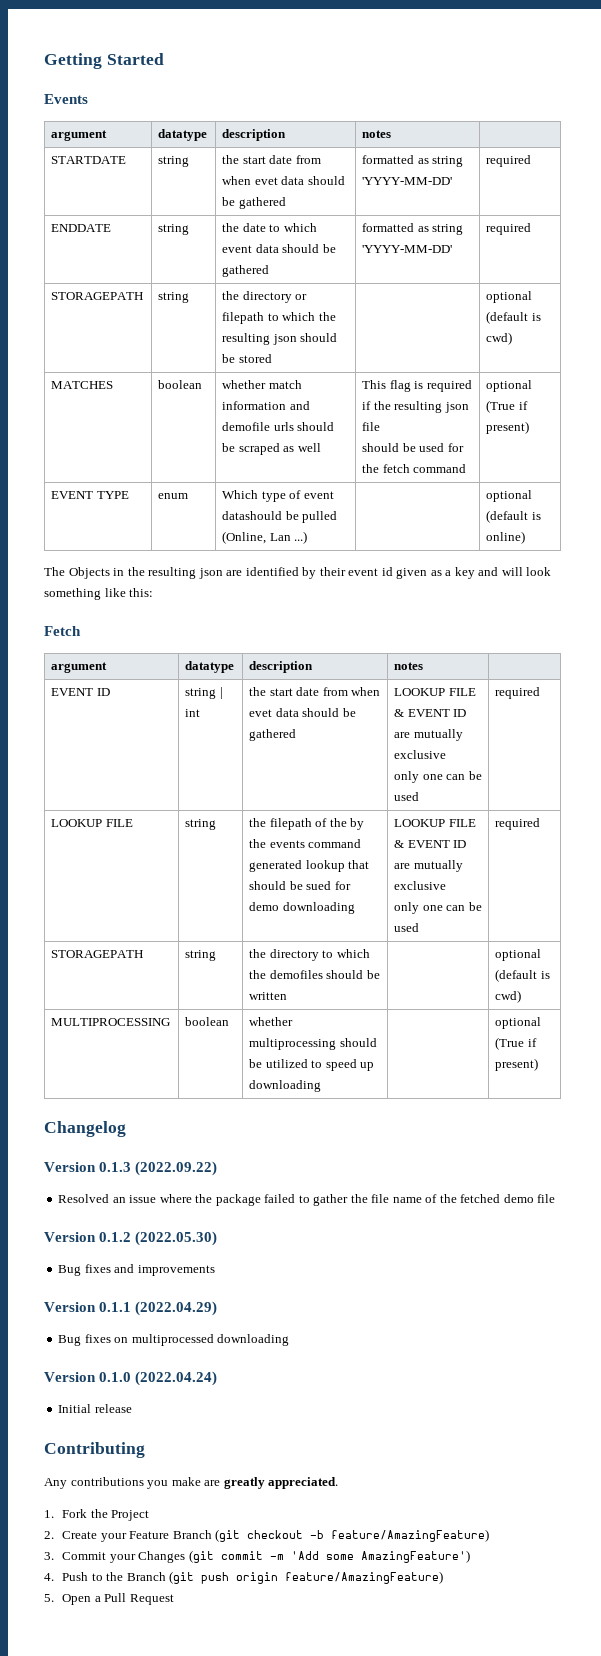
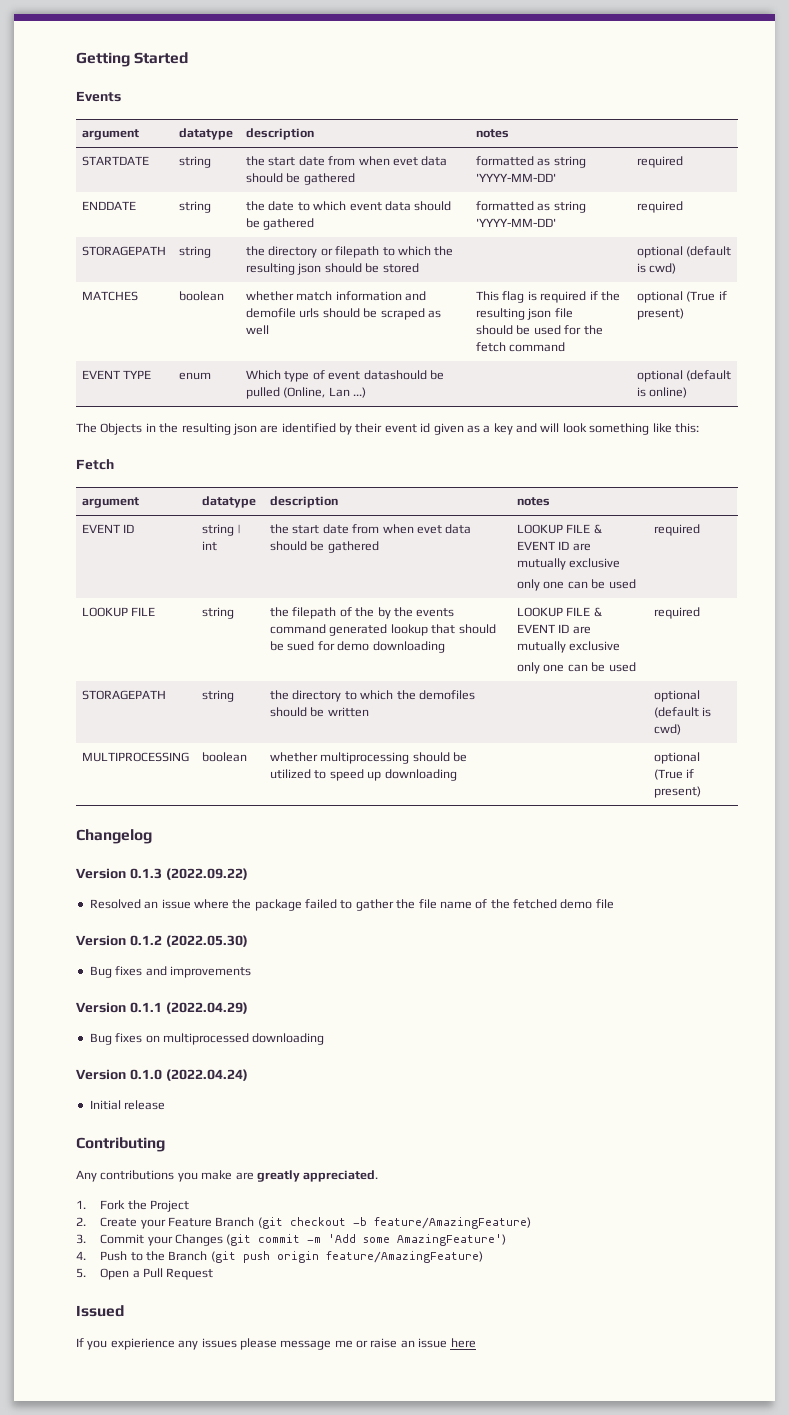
(174, 1599) none -> [76,1305,124,1317] [76,1338,476,1350] // Issued // If you expierience any issues please message me or raise an issue here

